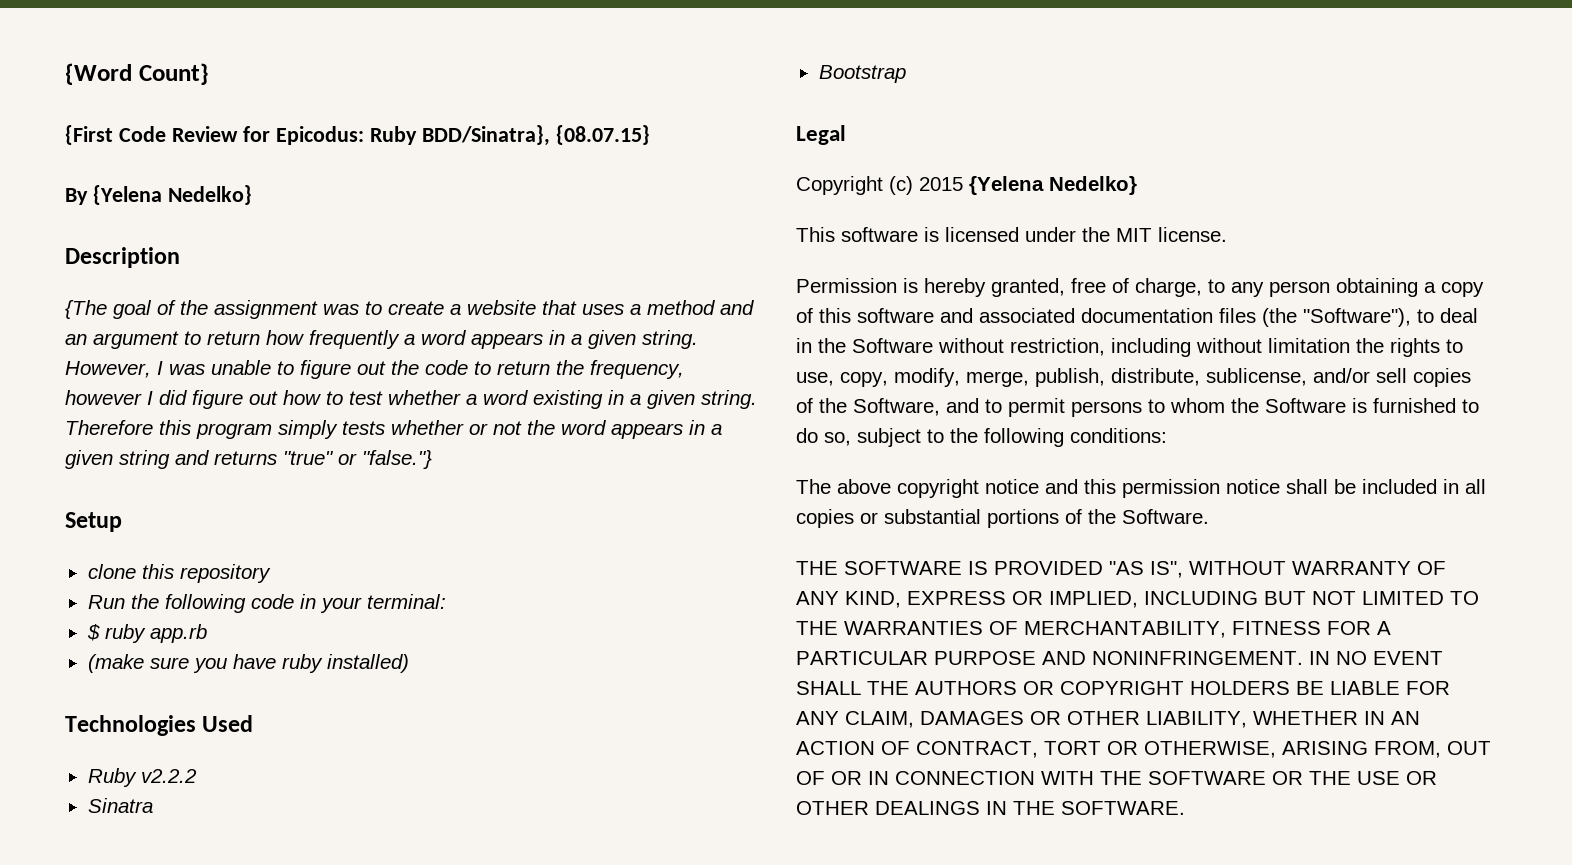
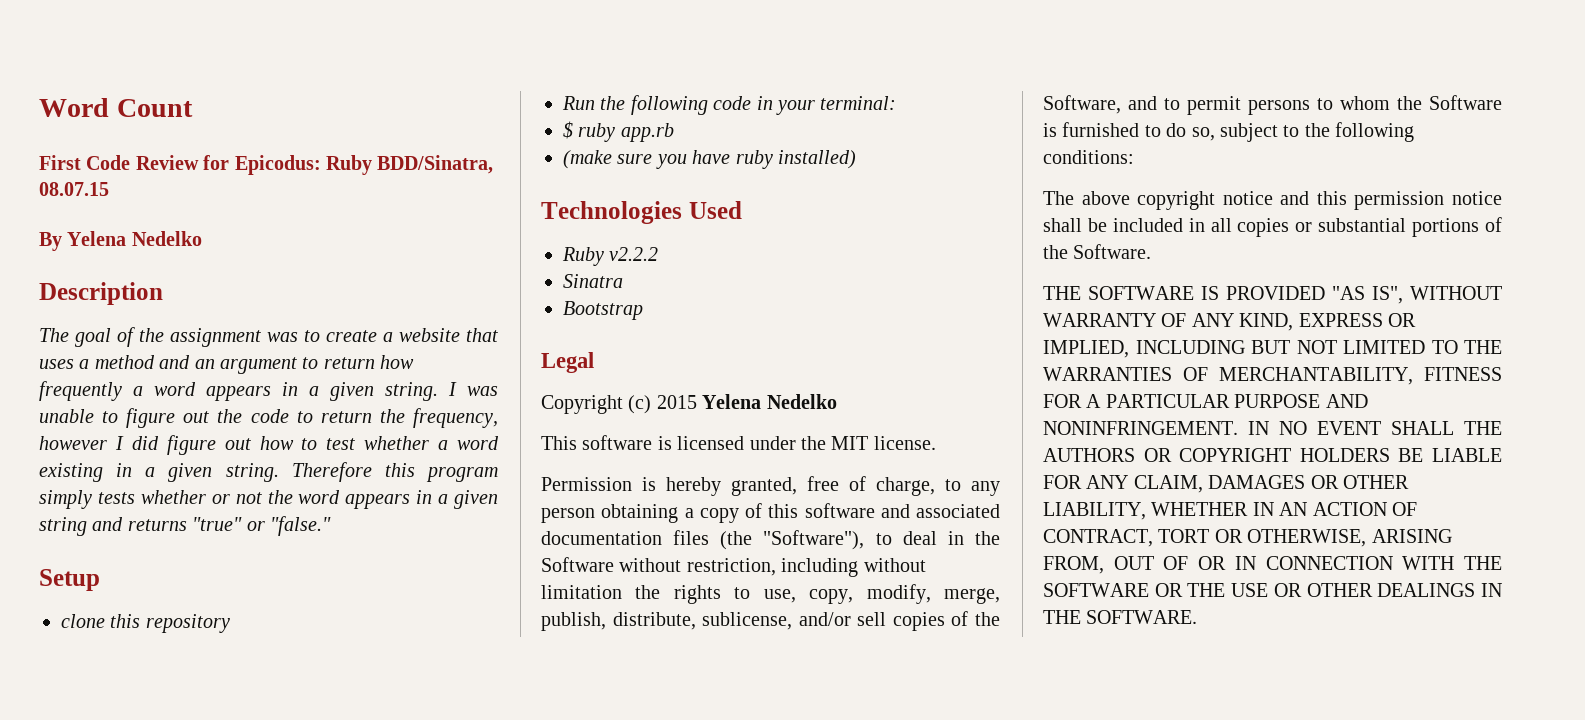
[65,63,209,85] [65,125,113,145] {Word Count} // {First -> [39,98,193,117] [39,155,81,170] Word Count // First
[421,125,650,146] BDD/Sinatra}, {08.07.15} -> [377,155,494,174] [39,182,109,196] BDD/Sinatra, 08.07.15
[92,185,252,205] {Yelena Nedelko} -> [67,231,202,246] Yelena Nedelko
[65,300,107,319] {The -> [39,328,69,342] The
[65,361,151,378] However, -> (438, 391) none
[362,450,432,469] "false."} -> [270,516,331,536] "false."
[969,176,1137,195] {Yelena Nedelko} -> [702,394,837,409] Yelena Nedelko

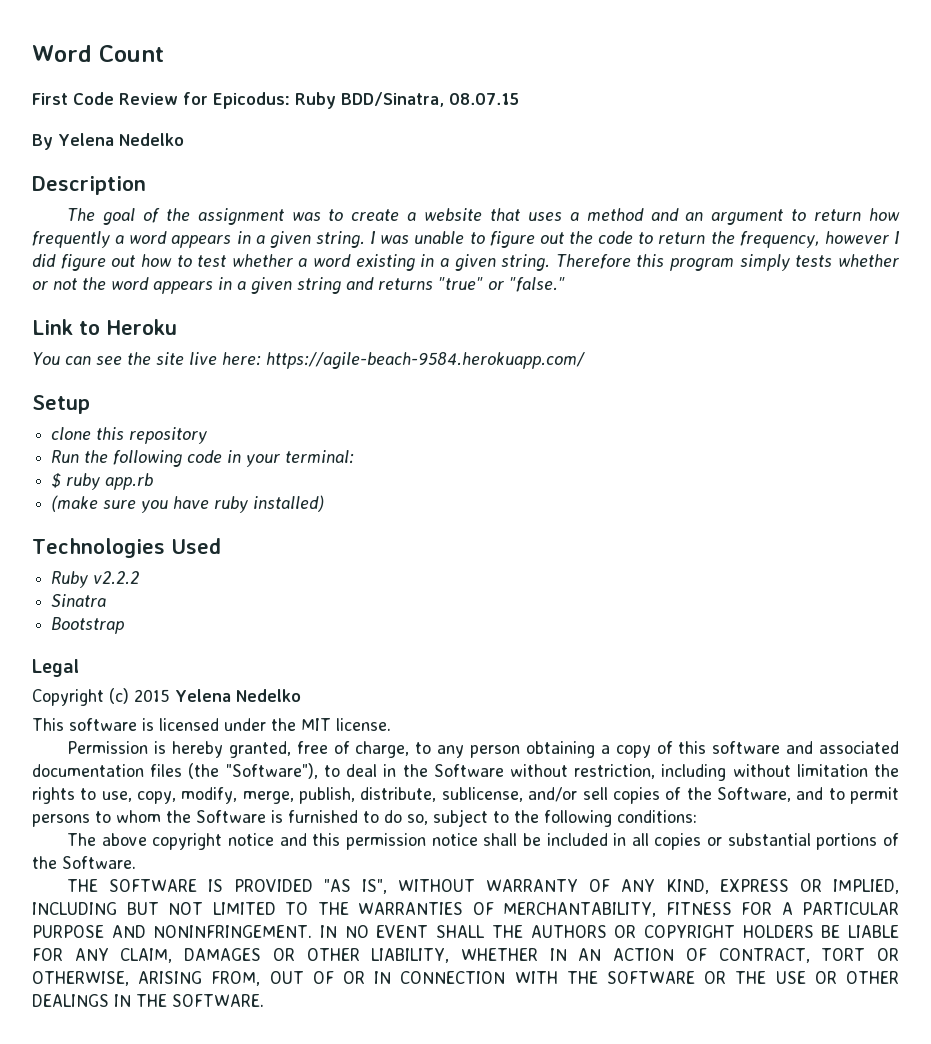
(331, 526) none -> [32,319,177,335] [32,352,585,369] // Link to Heroku // You can see the site live here: https://agile-beach-9584.herokuapp.com/

